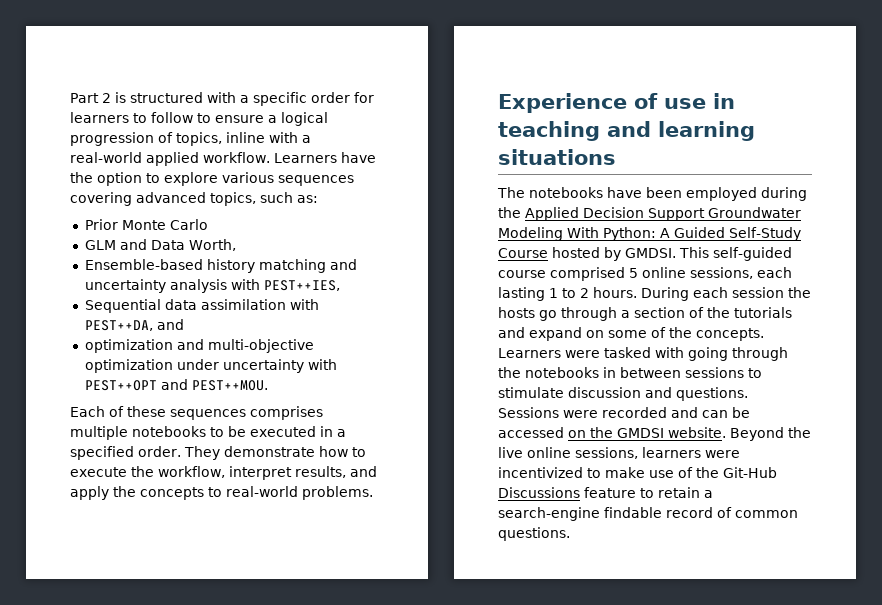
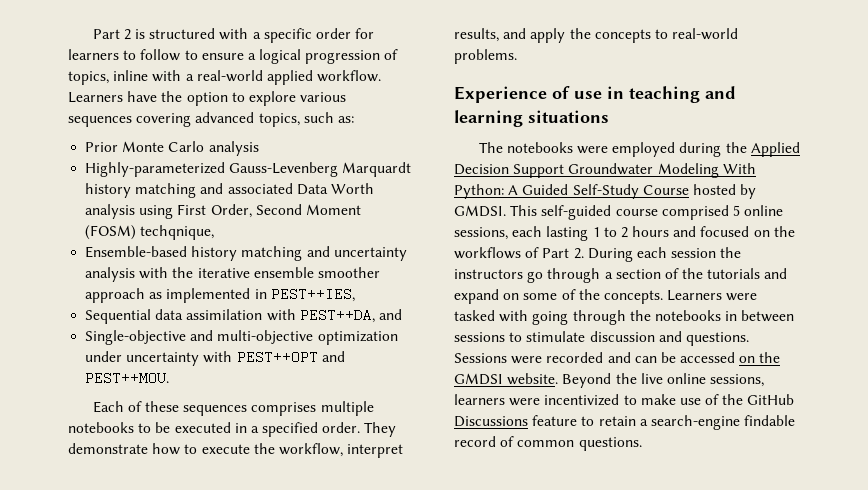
[84,239,236,251] // GLM and Data Worth, -> [208,141,259,156] [85,162,412,177] [85,183,374,198] [85,204,361,219] [85,225,215,240] analysis // Highly-parameterized Gauss-Levenberg Marquardt history matching and associated Data Worth analysis using First Order, Second Moment (FOSM) techqnique,
(260, 284) none -> [172,267,380,278] [85,288,267,303] the iterative ensemble smoother approach as implemented in
[84,339,173,353] optimization -> [85,330,187,345] Single-objective
[607,187,682,198] have been -> [576,146,608,154] were
[593,287,637,298] hours. -> [632,226,795,237] [454,247,584,259] hours and focused on the workflows of Part 2.
[498,307,535,318] hosts -> [454,269,523,279] instructors
[723,467,777,478] Git-Hub -> [747,394,795,405] GitHub

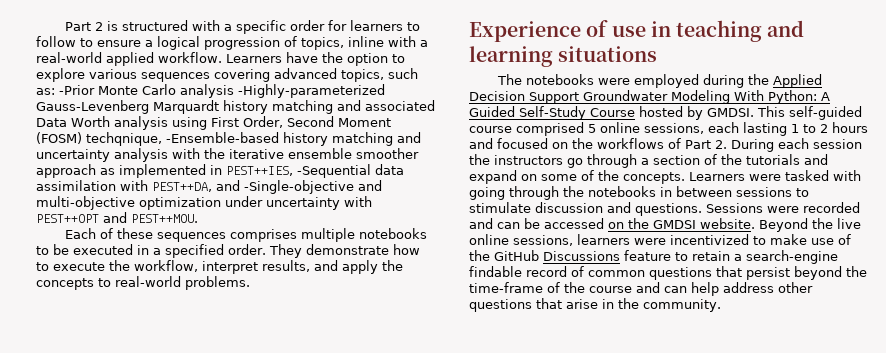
[85,142,119,152] // Prior -> [59,85,95,95] -Prior
[85,162,226,177] // Highly-parameterized -> [238,84,385,98] -Highly-parameterized
[85,246,188,258] // Ensemble-based -> [166,132,279,143] -Ensemble-based
[85,309,152,324] // Sequential -> [297,164,371,178] -Sequential
[85,330,187,345] // Single-objective -> [244,180,354,194] -Single-objective
[578,437,642,451] questions. -> [649,266,867,280] [469,282,813,296] [469,298,721,312] questions that persist beyond the time-frame of the course and can help address other questions that arise in the community.

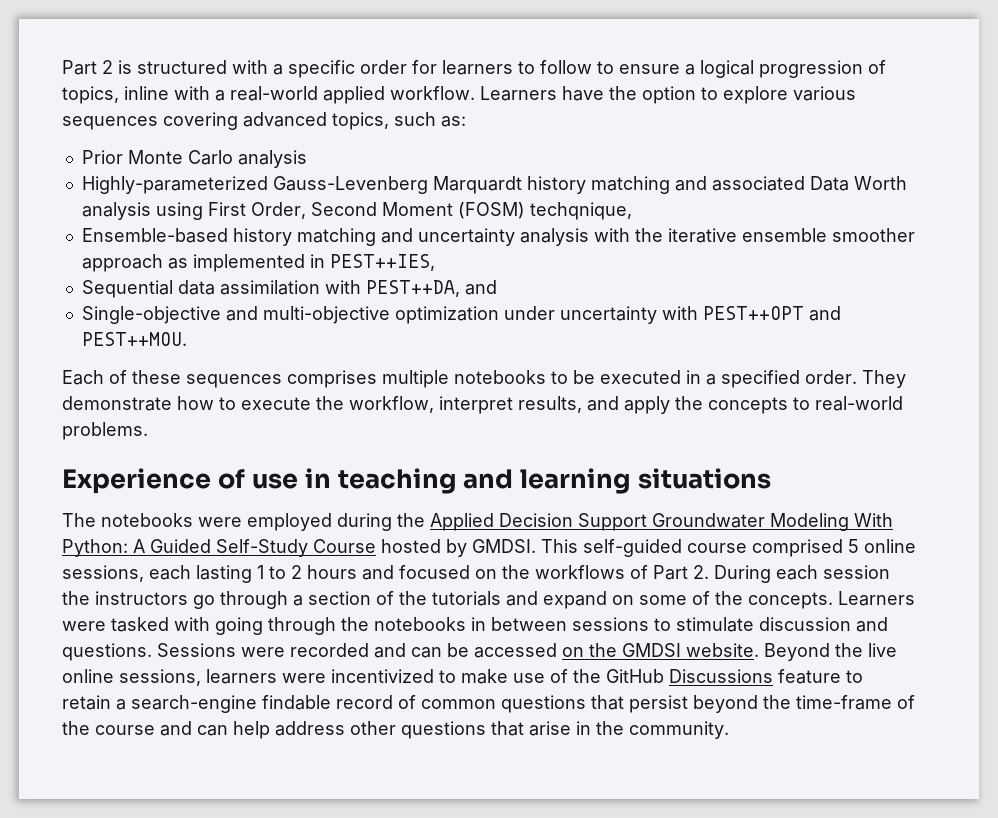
[59,85,95,95] -Prior -> [81,150,123,164] // Prior
[238,84,385,98] -Highly-parameterized -> [81,176,268,194] // Highly-parameterized
[166,132,279,143] -Ensemble-based -> [81,228,228,243] // Ensemble-based
[297,164,371,178] -Sequential -> [81,280,173,298] // Sequential
[244,180,354,194] -Single-objective -> [81,306,221,324] // Single-objective

